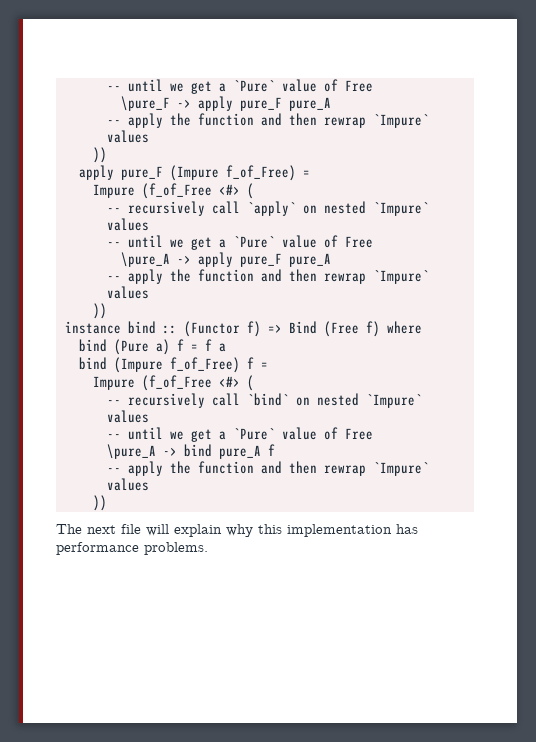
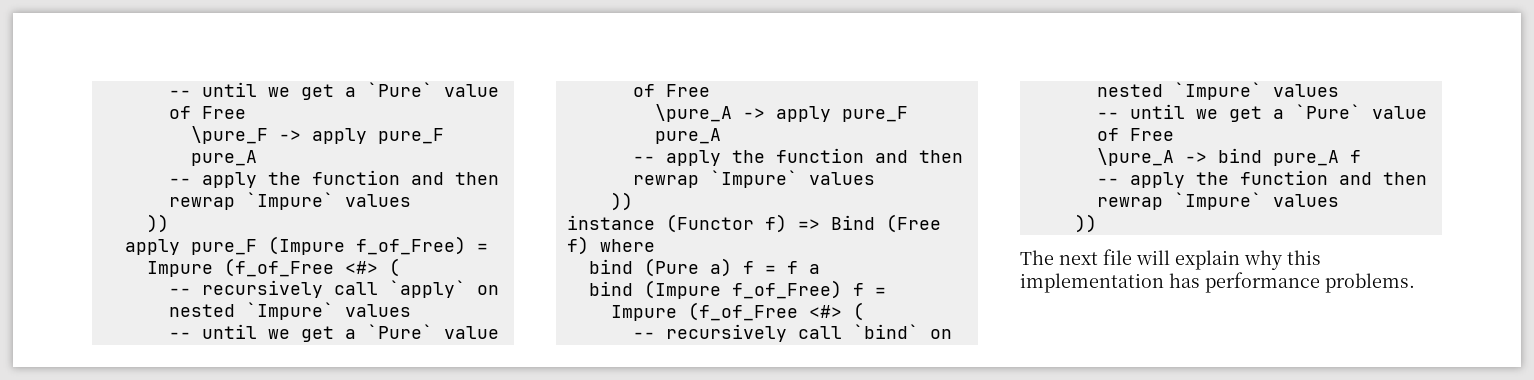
[127,321,177,334] bind :: -> (655, 222) none

